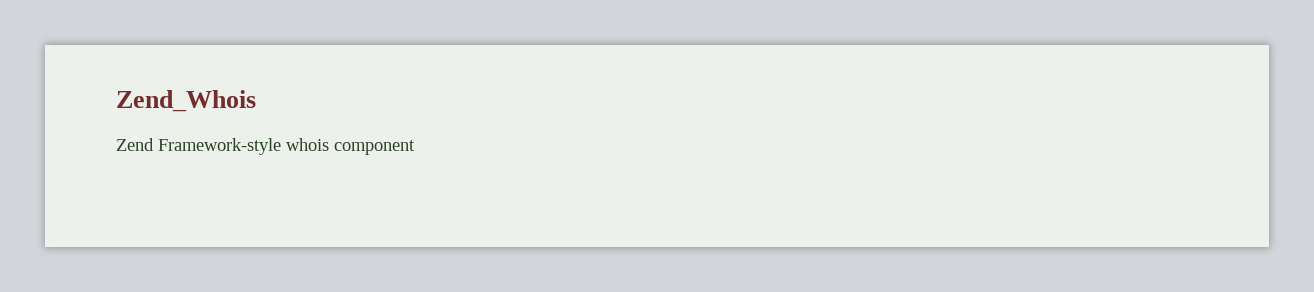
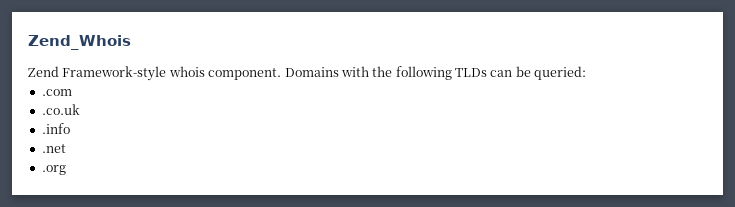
[334,140,415,155] component -> [208,66,587,80] [41,89,72,96] [41,104,80,115] [41,123,70,134] [41,144,66,153] [41,165,66,175] component. Domains with the following TLDs can be queried: // .com // .co.uk // .info // .net // .org

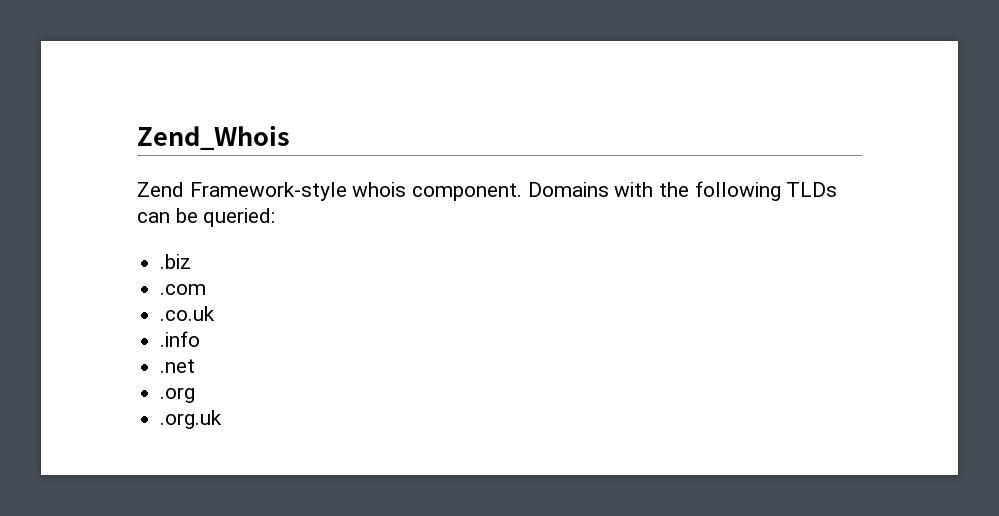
(587, 73) none -> [160,254,192,269] // .biz
(66, 170) none -> [160,410,223,429] // .org.uk

